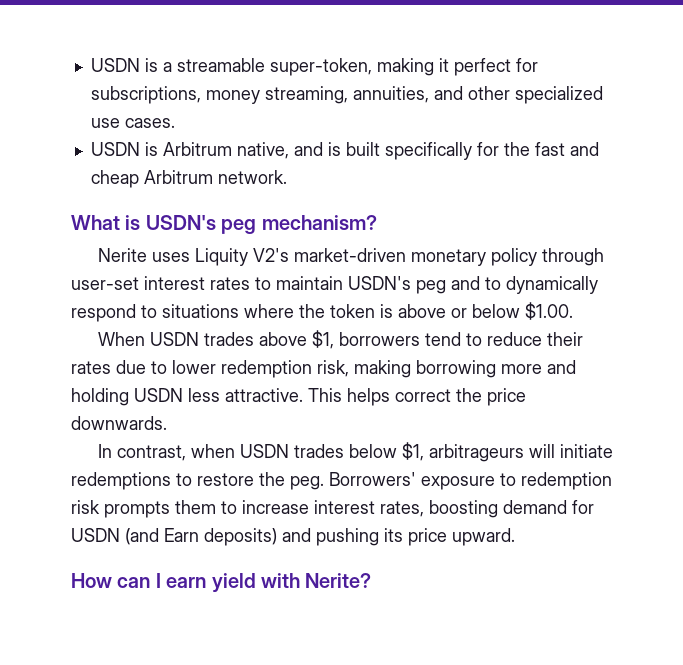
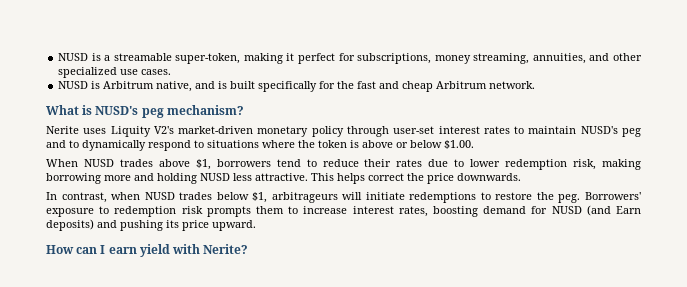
[90,58,140,72] USDN -> [58,53,89,61] NUSD
[90,142,140,156] USDN -> [58,81,89,89] NUSD
[145,215,216,230] USDN's -> [95,106,139,115] NUSD's
[348,276,411,290] USDN's -> [580,126,618,134] NUSD's
[149,332,199,346] USDN -> [83,159,114,167] NUSD
[134,388,183,402] USDN -> [200,173,230,181] NUSD
[239,444,289,458] USDN -> [144,192,175,200] NUSD
[71,528,120,542] USDN -> [551,206,582,214] NUSD

